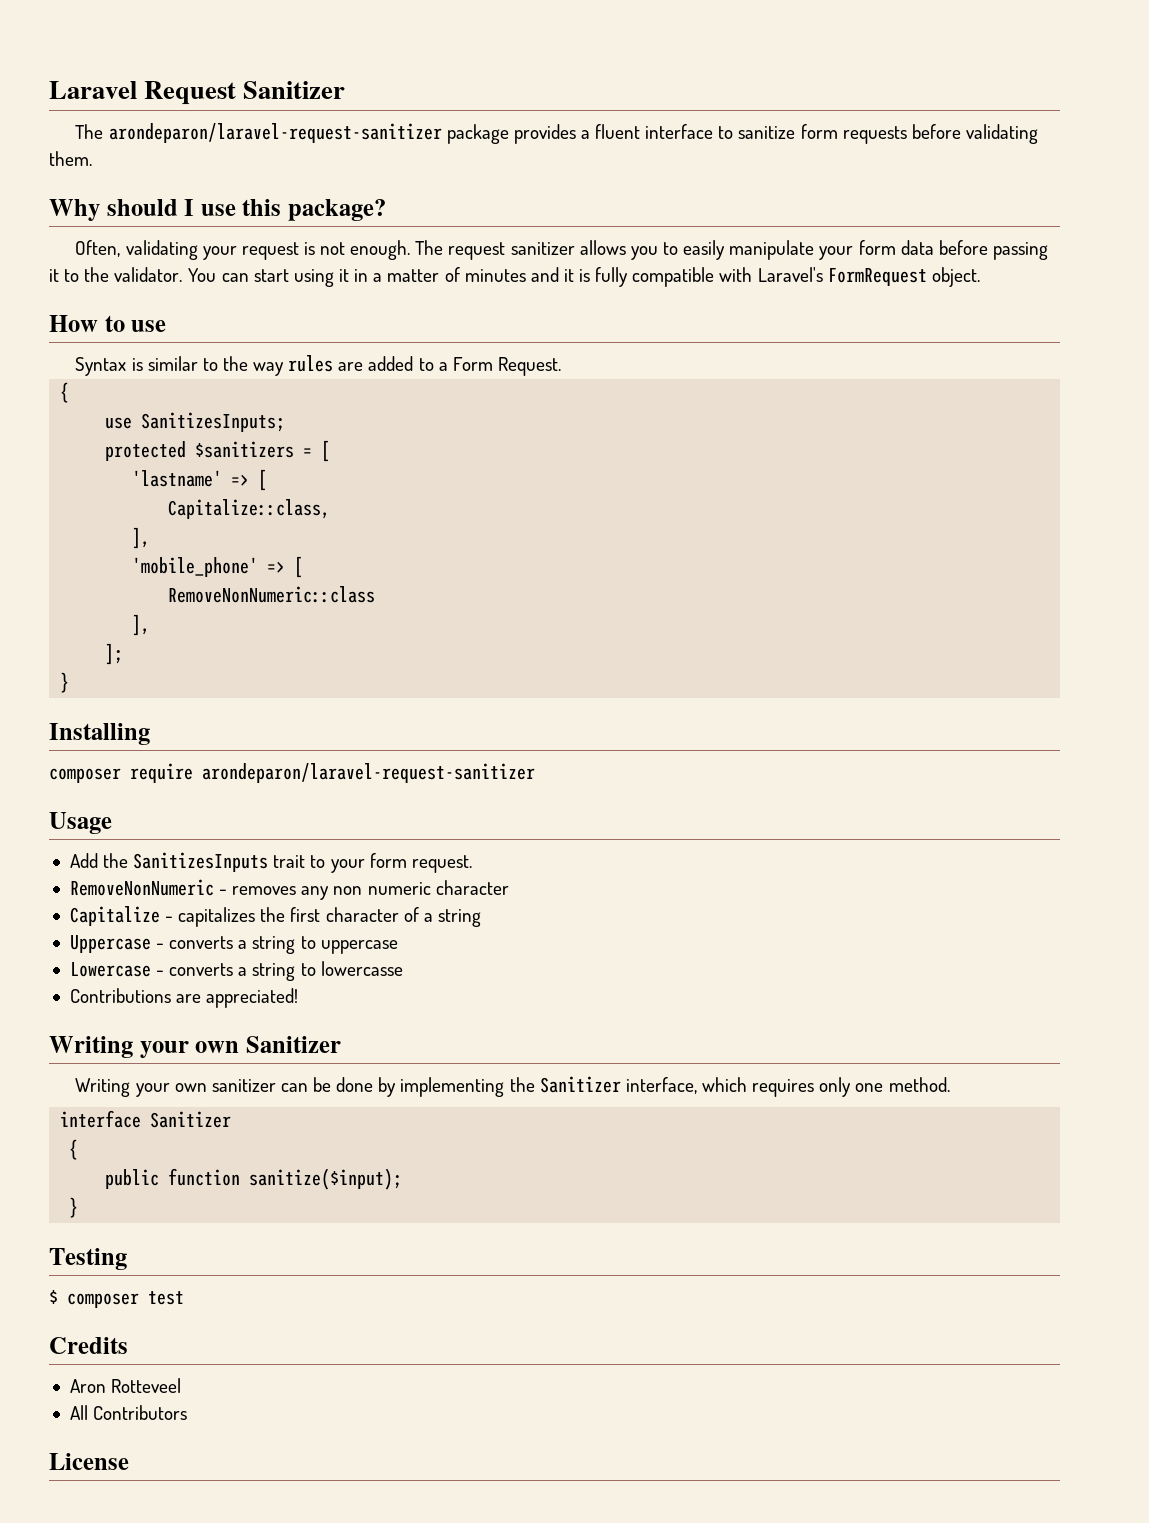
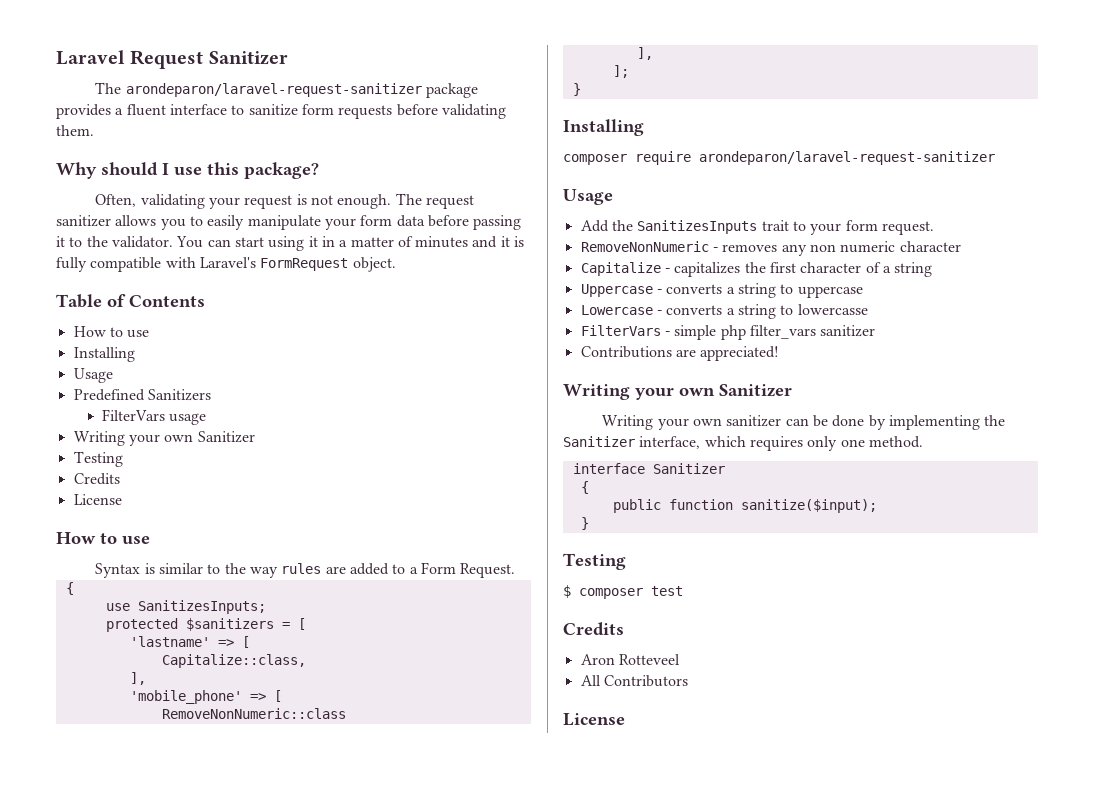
(980, 277) none -> [56,294,205,308] [73,326,150,338] [73,347,135,362] [73,368,113,383] [73,389,211,401] [101,409,207,425] [73,431,255,446] [73,451,123,467] [73,473,120,485] [73,494,122,505] // Table of Contents // How to use // Installing // Usage // Predefined Sanitizers // FilterVars usage // Writing your own Sanitizer // Testing // Credits // License
(403, 968) none -> [580,325,876,340] // FilterVars - simple php filter_vars sanitizer

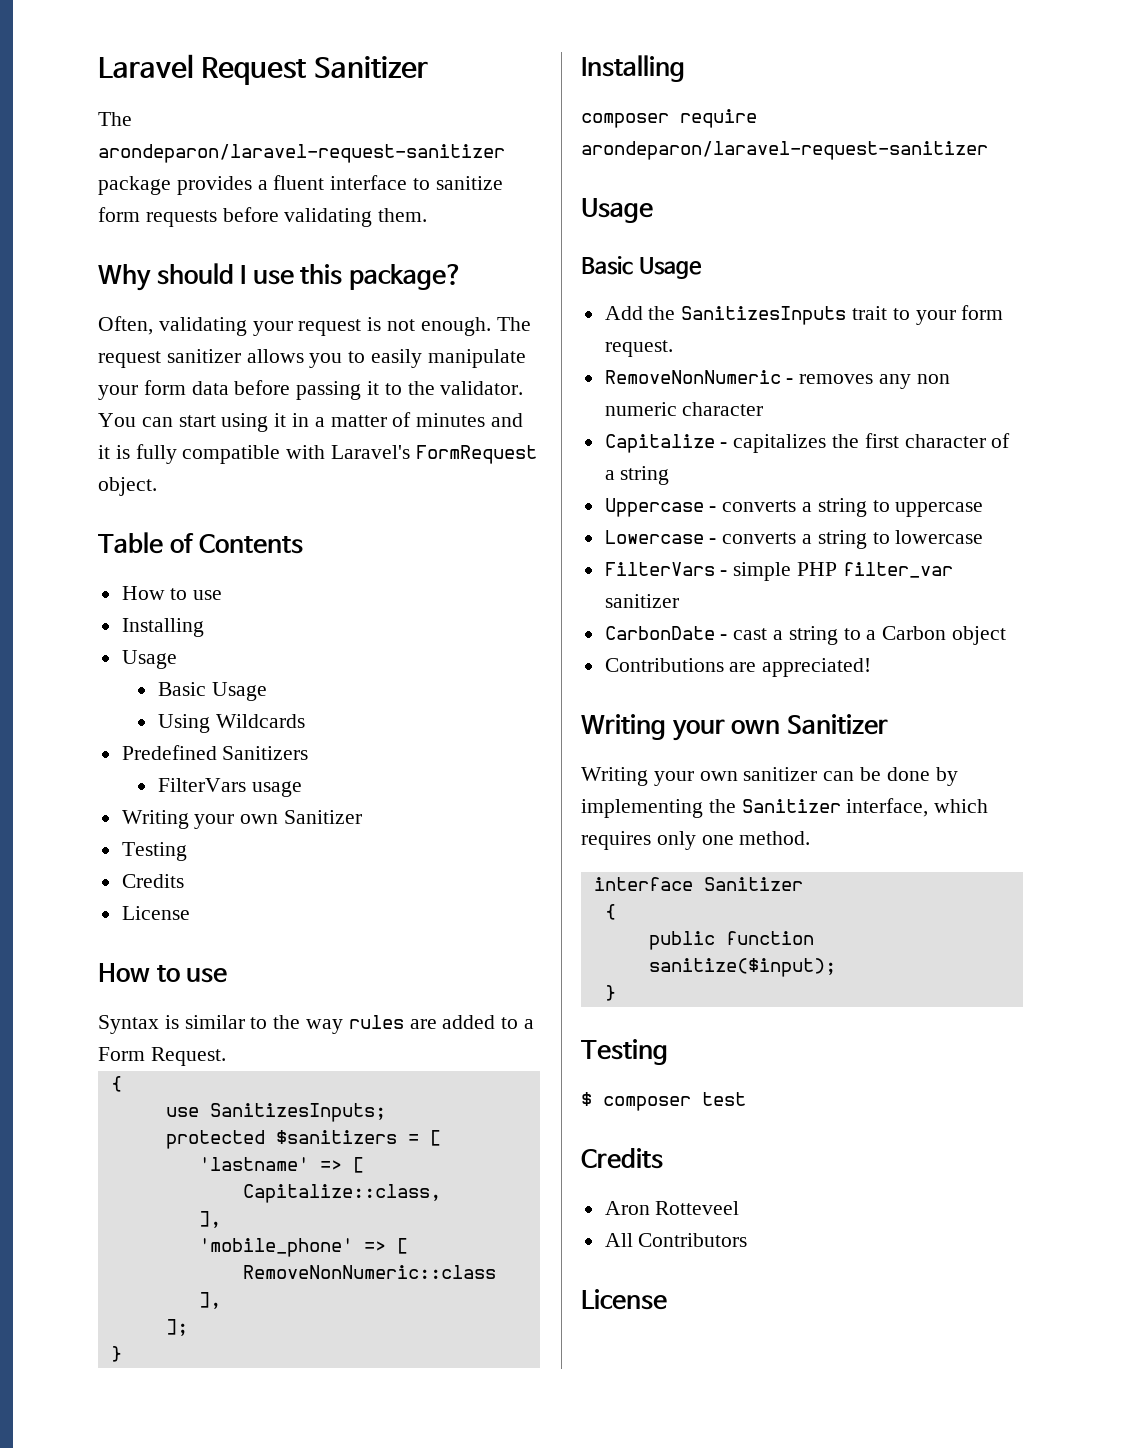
(113, 375) none -> [157,682,267,701] [157,714,305,733] // Basic Usage // Using Wildcards
(613, 197) none -> [581,256,702,279] // Basic Usage
[797,304,868,315] lowercasse -> [895,530,984,544] lowercase
[720,325,876,340] php filter_vars sanitizer -> [797,562,953,578] [604,594,679,608] [604,626,1007,645] PHP filter_var sanitizer // CarbonDate - cast a string to a Carbon object

